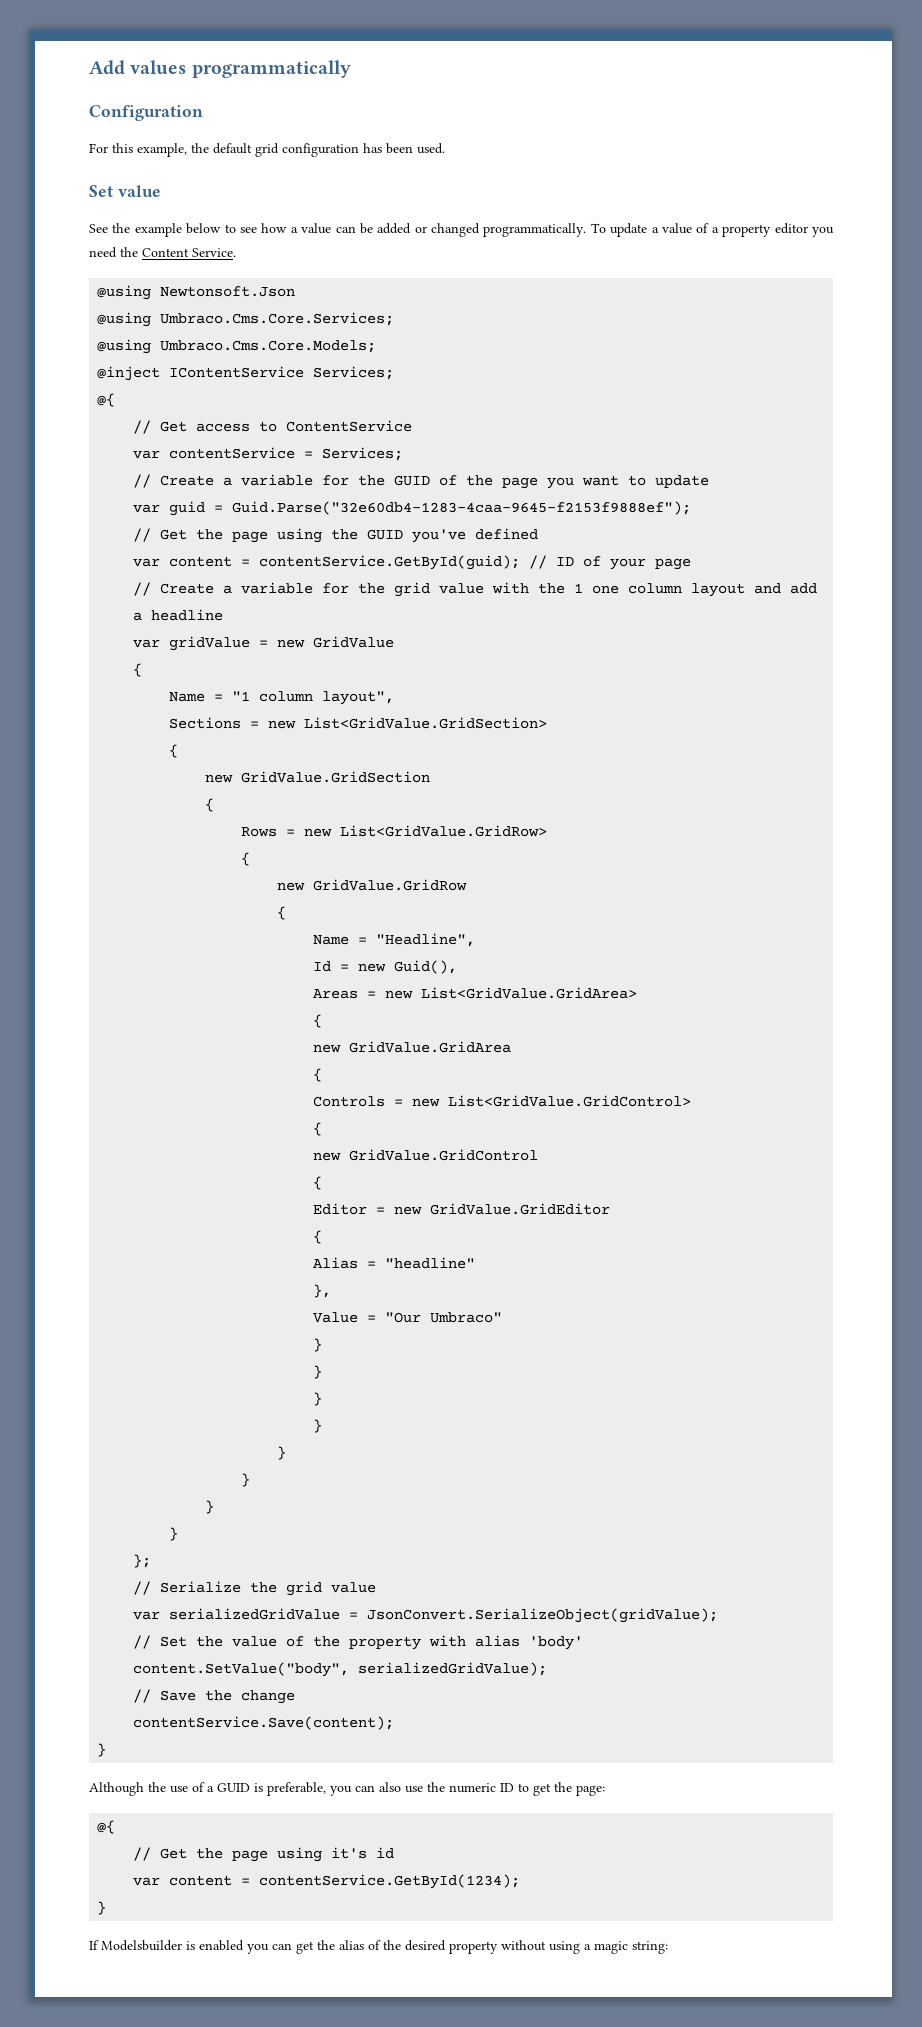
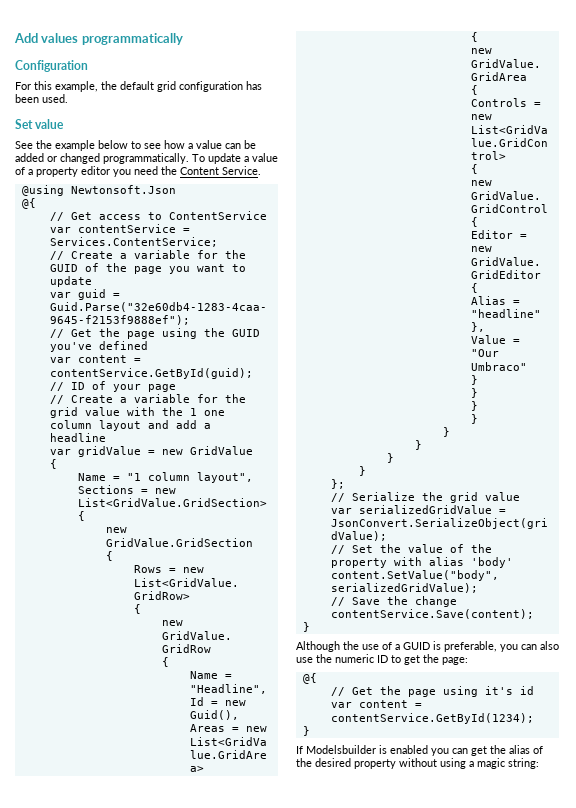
[97,312,395,327] [97,339,377,354] [97,366,395,381] // @using Umbraco.Cms.Core.Services; // @using Umbraco.Cms.Core.Models; // @inject IContentService Services; -> (176, 189) none
[322,447,404,461] Services; -> [49,237,218,247] Services.ContentService;

